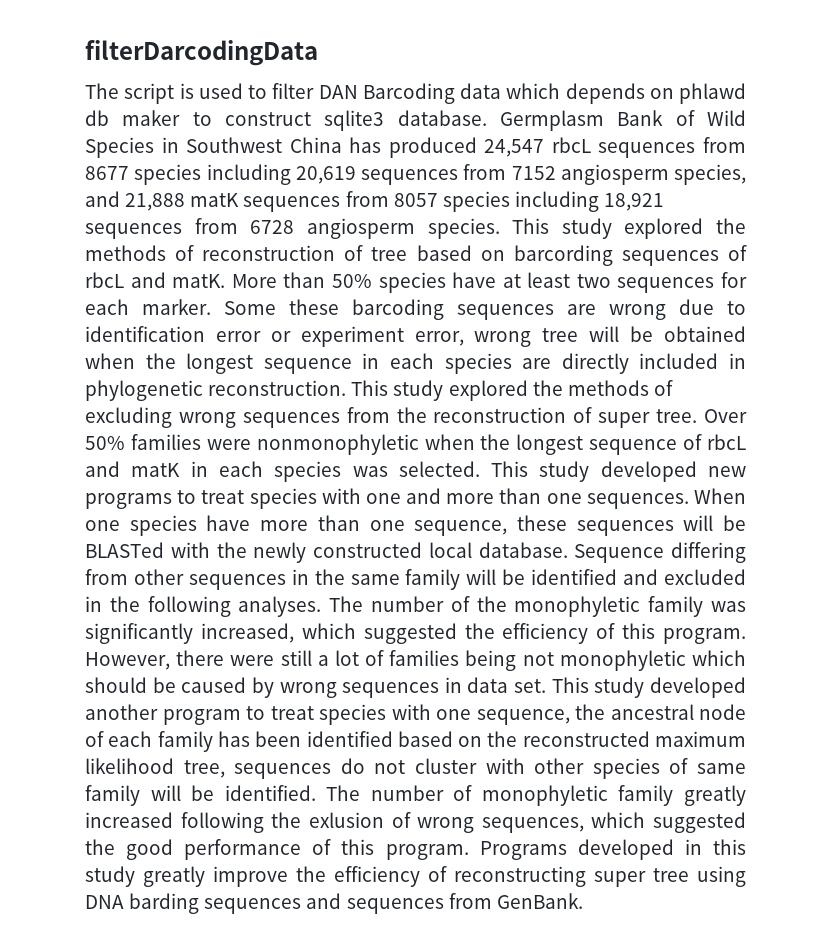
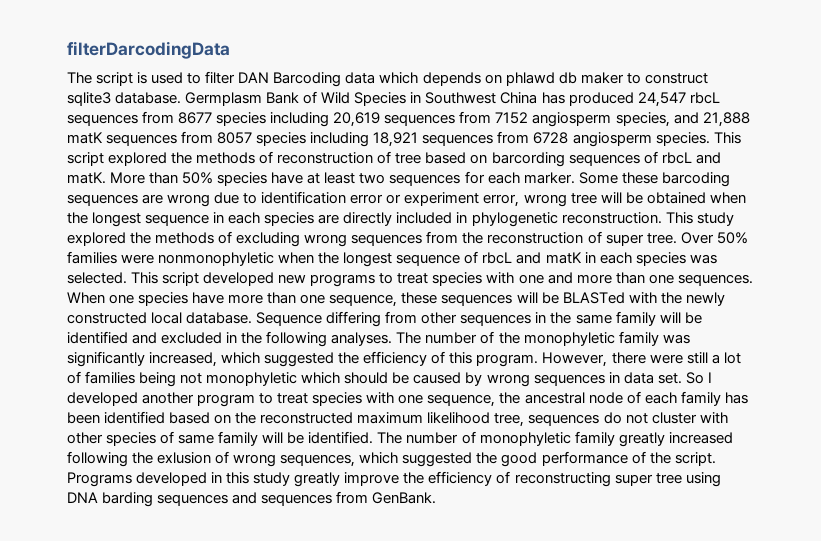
[561,218,612,239] study -> [67,152,104,166] script
[539,461,590,482] study -> [162,272,200,286] script
[551,677,645,698] This study -> [685,372,712,384] So I
[341,839,469,860] this program. -> [649,452,716,466] the script.

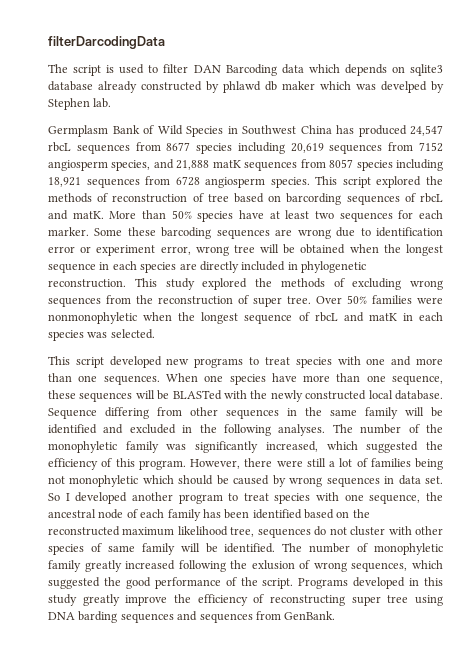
[505,72,708,86] [67,92,182,106] phlawd db maker to construct sqlite3 database. -> [409,64,443,76] [48,81,444,93] [48,98,112,110] sqlite3 database already constructed by phlawd db maker which was develped by Stephen lab. //
(127, 278) none -> (155, 334) //

